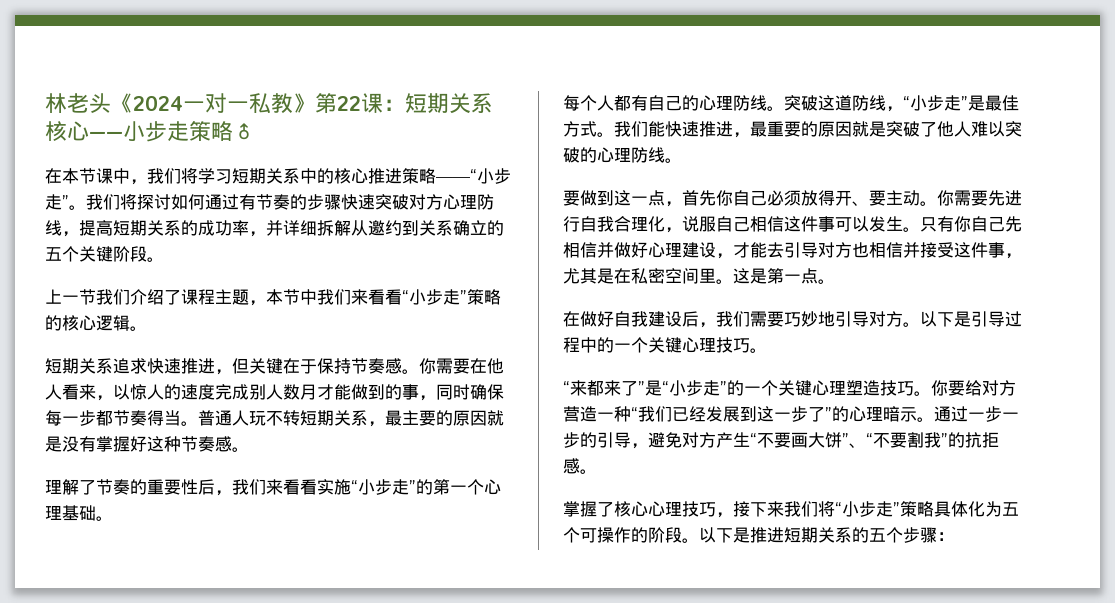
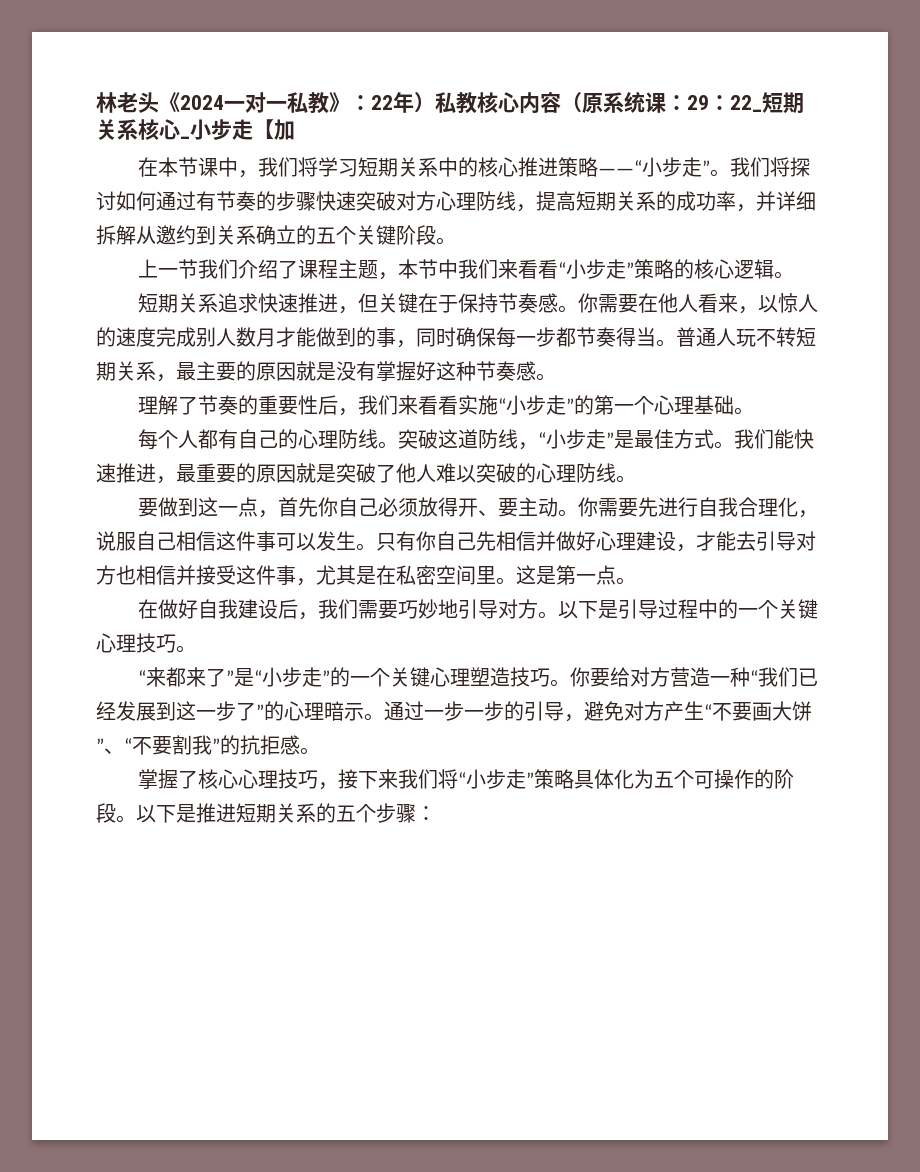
[315,93,493,114] [45,121,255,142] 第22课：短期关系核心——小步走策略♂ -> [350,91,804,114] [96,119,295,140] ：22年）私教核心内容（原系统课：29：22_短期关系核心_小步走【加

